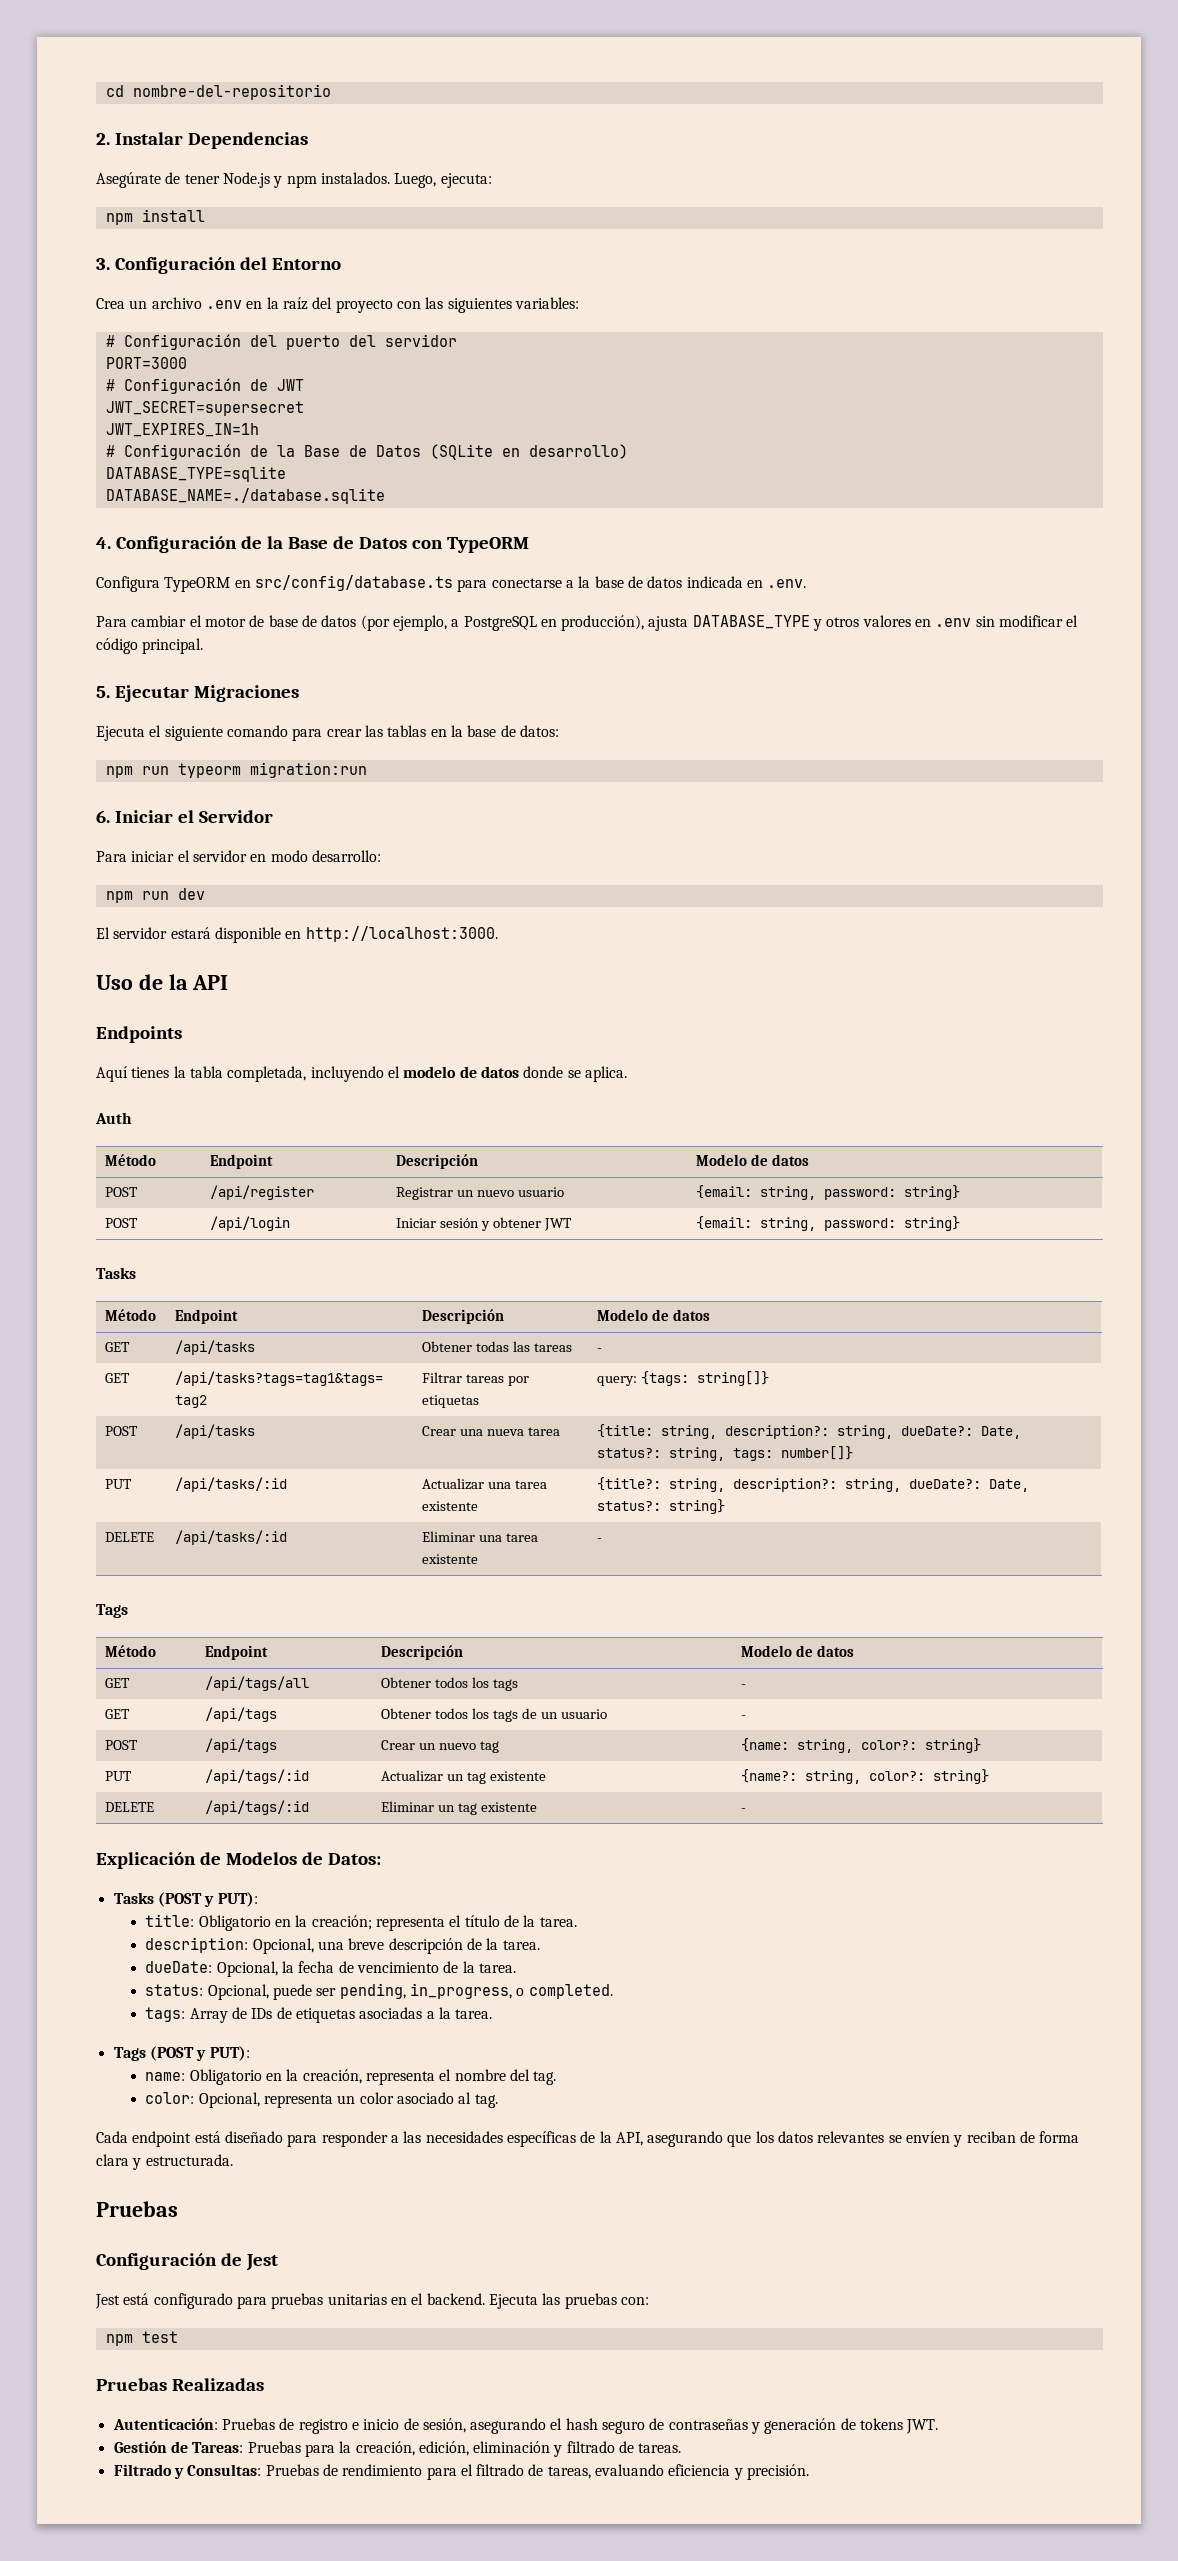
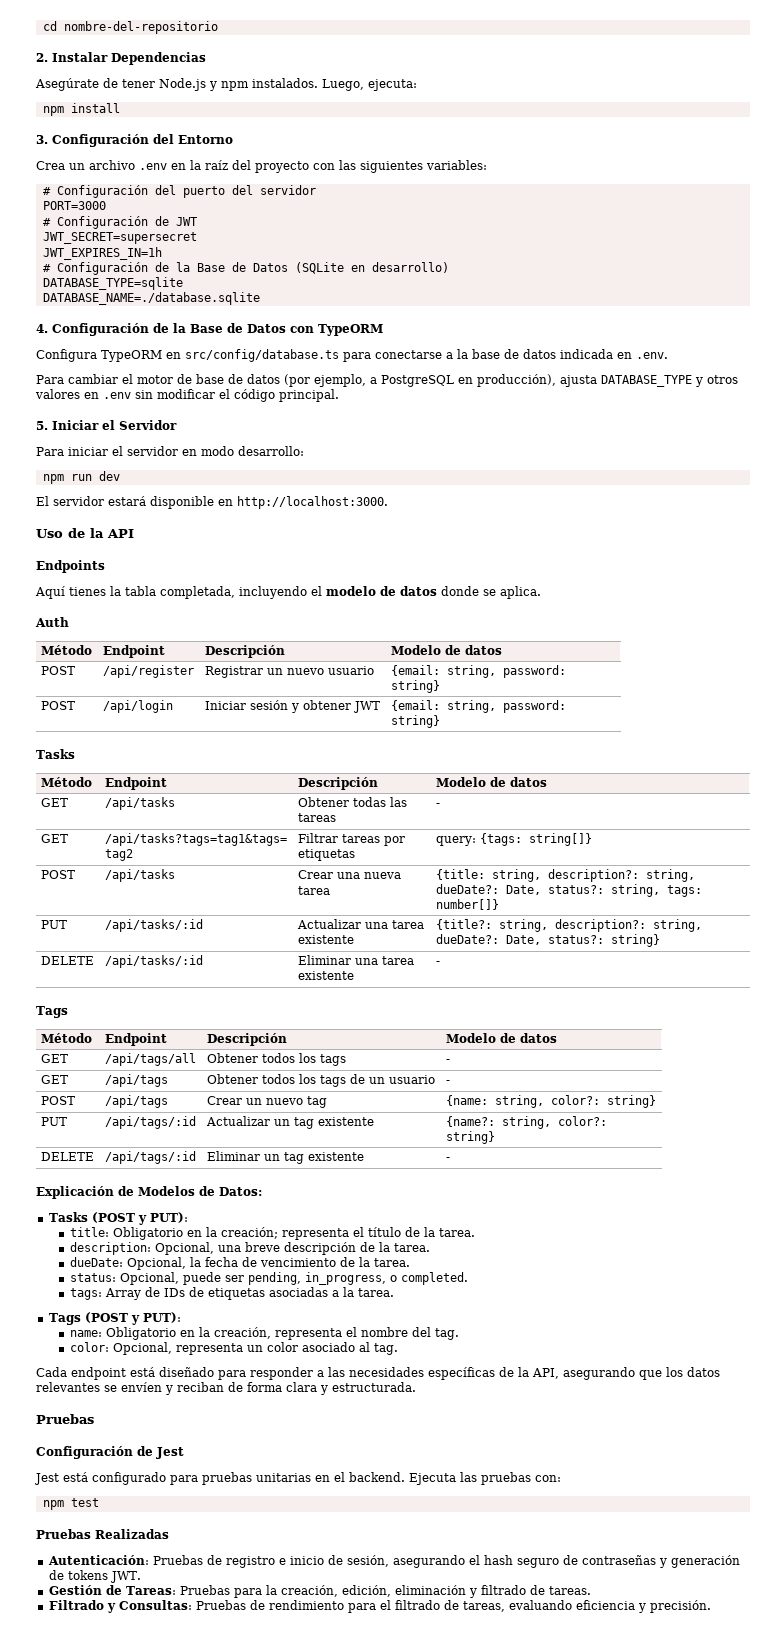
[114,685,299,702] [96,725,559,741] [105,762,367,778] [96,810,110,823] Ejecutar Migraciones // Ejecuta el siguiente comando para crear las tablas en la base de datos: // npm run typeorm migration:run // 6. -> (48, 425) none

